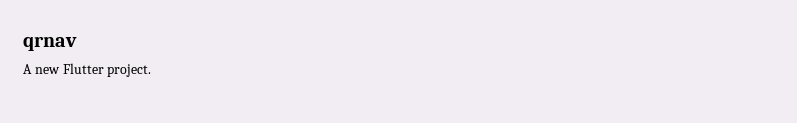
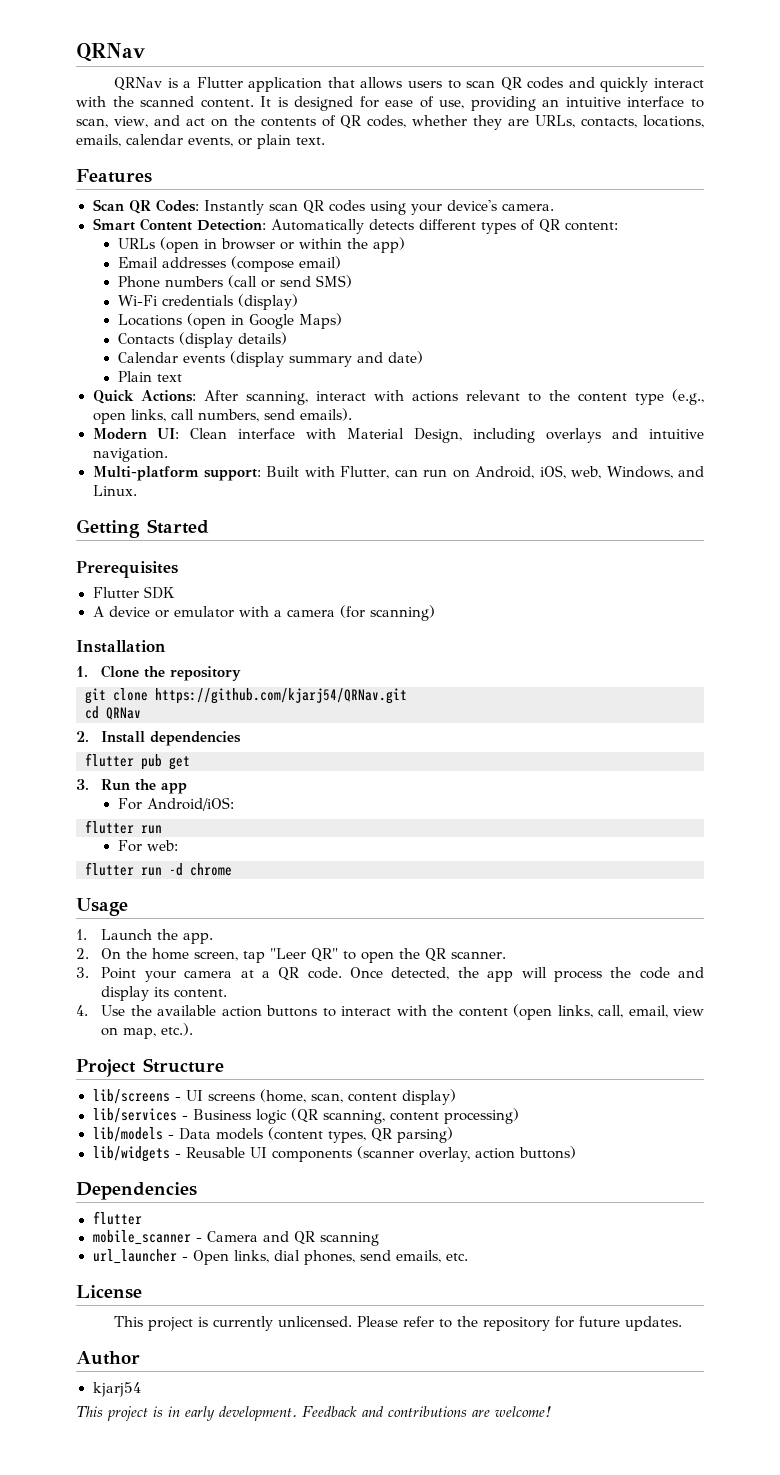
[23,36,77,51] [23,63,152,77] qrnav // A new Flutter project. -> [76,43,145,62] [114,77,704,92] [76,96,705,111] [76,115,704,130] [76,134,325,149] [76,169,152,183] [92,199,554,215] [92,218,618,234] [117,237,405,253] [117,256,341,272] [117,275,352,288] [117,294,298,310] [117,313,342,329] [117,332,287,348] [117,351,423,367] [117,371,182,382] [92,389,704,405] [92,408,352,424] [92,428,704,443] [92,448,168,462] [92,465,704,481] [92,485,137,496] [76,519,209,538] [76,561,178,578] [92,586,175,599] [92,605,435,621] [76,640,166,653] [76,665,242,681] [85,688,407,704] [85,706,141,720] [76,731,242,746] [85,753,190,770] [76,779,188,794] [117,797,234,811] [85,820,162,834] [117,840,178,852] [85,862,232,876] [76,898,128,916] [76,929,214,944] [76,948,507,963] [76,967,704,982] [101,986,228,1001] [76,1004,705,1020] [101,1023,194,1039] [76,1058,224,1077] [92,1089,456,1105] [92,1108,519,1124] [92,1127,453,1143] [92,1146,577,1162] [76,1182,197,1200] [92,1211,142,1225] [92,1230,379,1246] [92,1249,468,1265] [76,1285,142,1299] [114,1316,683,1331] [76,1351,140,1365] [92,1382,141,1397] [76,1406,552,1421] QRNav // QRNav is a Flutter application that allows users to scan QR codes and quickly interact with the scanned content. It is designed for ease of use, providing an intuitive interface to scan, view, and act on the contents of QR codes, whether they are URLs, contacts, locations, emails, calendar events, or plain text. // Features // Scan QR Codes: Instantly scan QR codes using your device's camera. // Smart Content Detection: Automatically detects different types of QR content: // URLs (open in browser or within the app) // Email addresses (compose email) // Phone numbers (call or send SMS) // Wi-Fi credentials (display) // Locations (open in Google Maps) // Contacts (display details) // Calendar events (display summary and date) // Plain text // Quick Actions: After scanning, interact with actions relevant to the content type (e.g., open links, call numbers, send emails). // Modern UI: Clean interface with Material Design, including overlays and intuitive navigation. // Multi-platform support: Built with Flutter, can run on Android, iOS, web, Windows, and Linux. // Getting Started // Prerequisites // Flutter SDK // A device or emulator with a camera (for scanning) // Installation // 1. Clone the repository // git clone https://github.com/kjarj54/QRNav.git // cd QRNav // 2. Install dependencies // flutter pub get // 3. Run the app // For Android/iOS: // flutter run // For web: // flutter run -d chrome // Usage // 1. Launch the app. // 2. On the home screen, tap "Leer QR" to open the QR scanner. // 3. Point your camera at a QR code. Once detected, the app will process the code and display its content. // 4. Use the available action buttons to interact with the content (open links, call, email, view on map, etc.). // Project Structure // lib/screens - UI screens (home, scan, content display) // lib/services - Business logic (QR scanning, content processing) // lib/models - Data models (content types, QR parsing) // lib/widgets - Reusable UI components (scanner overlay, action buttons) // Dependencies // flutter // mobile_scanner - Camera and QR scanning // url_launcher - Open links, dial phones, send emails, etc. // License // This project is currently unlicensed. Please refer to the repository for future updates. // Author // kjarj54 // This project is in early development. Feedback and contributions are welcome!

